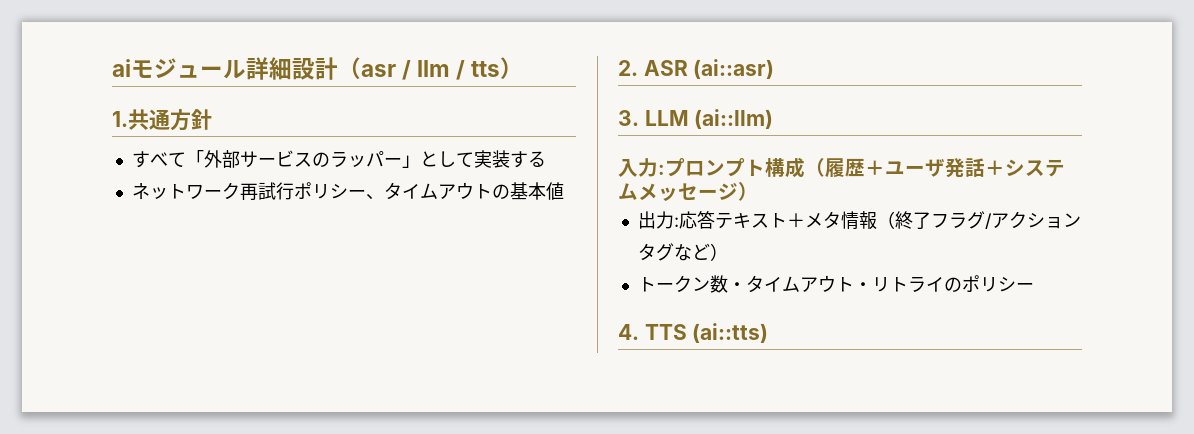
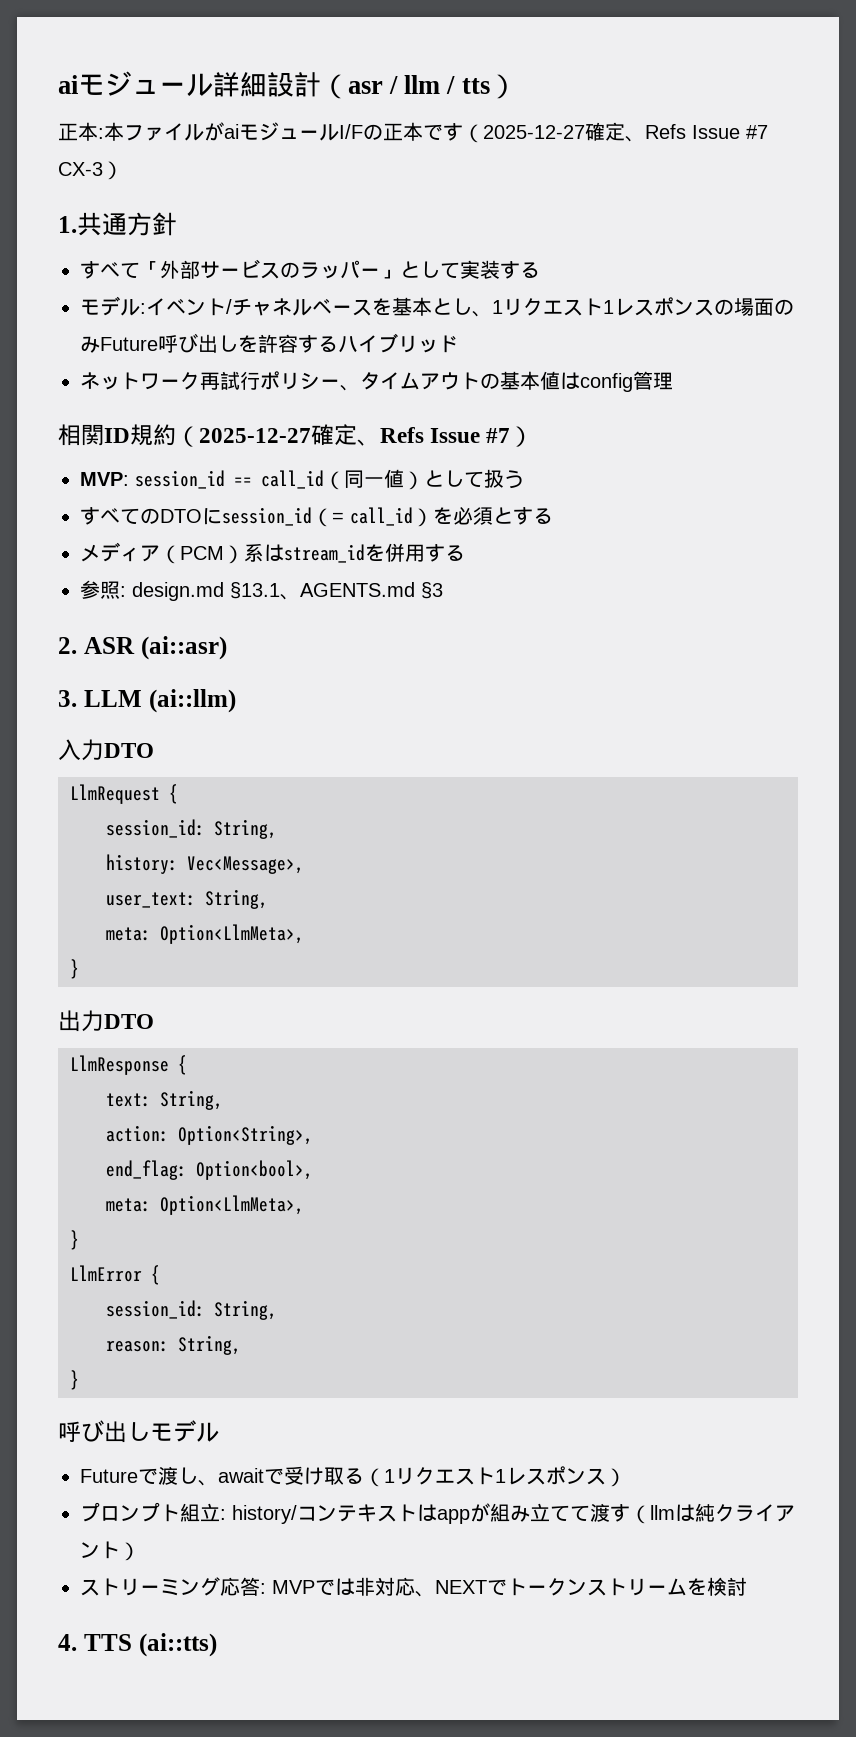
(524, 68) none -> [58,122,768,143] [58,161,123,180] // 正本:本ファイルがaiモジュールI/Fの正本です（2025-12-27確定、Refs Issue #7 CX-3）
(546, 159) none -> [80,296,794,317] [80,333,458,353] // モデル:イベント/チャネルベースを基本とし、1リクエスト1レスポンスの場面のみFuture呼び出しを許容するハイブリッド
(564, 191) none -> [560,371,673,392] [58,424,534,447] [80,469,524,490] [80,507,553,527] [80,542,465,564] [80,580,443,601] はconfig管理 // 相関ID規約（2025-12-27確定、Refs Issue #7） // MVP: session_id == call_id（同一値）として扱う // すべてのDTOにsession_id（= call_id）を必須とする // メディア（PCM）系はstream_idを併用する // 参照: design.md §13.1、AGENTS.md §3
[658,157,1065,178] [618,182,758,201] [637,211,1081,230] [637,243,728,261] [637,275,1034,293] :プロンプト構成（履歴＋ユーザ発話＋システムメッセージ） // 出力:応答テキスト＋メタ情報（終了フラグ/アクションタグなど） // トークン数・タイムアウト・リトライのポリシー -> [104,743,154,758] [70,784,178,804] [106,819,277,839] [106,854,304,874] [106,889,268,909] [106,924,304,944] [70,959,79,979] [58,1010,154,1032] [70,1055,187,1075] [106,1090,223,1110] [106,1125,313,1145] [106,1160,313,1180] [106,1195,304,1215] [70,1230,79,1250] [70,1265,160,1285] [106,1300,277,1320] [106,1335,241,1355] [70,1370,79,1390] [58,1420,219,1443] [80,1466,626,1487] [80,1502,795,1524] [80,1541,140,1561] [80,1577,747,1597] DTO // LlmRequest { // session_id: String, // history: Vec<Message>, // user_text: String, // meta: Option<LlmMeta>, // } // 出力DTO // LlmResponse { // text: String, // action: Option<String>, // end_flag: Option<bool>, // meta: Option<LlmMeta>, // } // LlmError { // session_id: String, // reason: String, // } // 呼び出しモデル // Futureで渡し、awaitで受け取る（1リクエスト1レスポンス） // プロンプト組立: history/コンテキストはappが組み立てて渡す（llmは純クライアント） // ストリーミング応答: MVPでは非対応、NEXTでトークンストリームを検討

